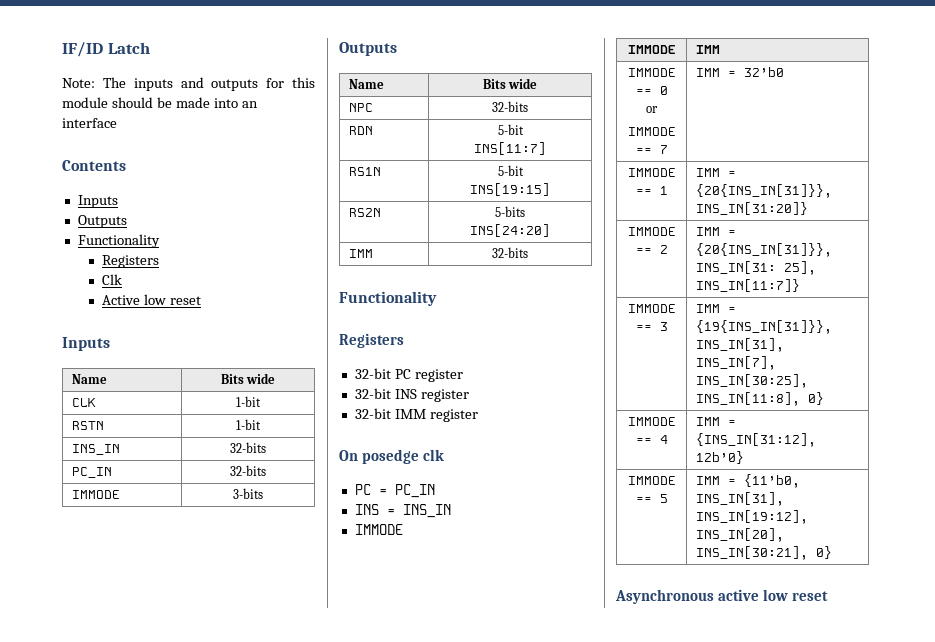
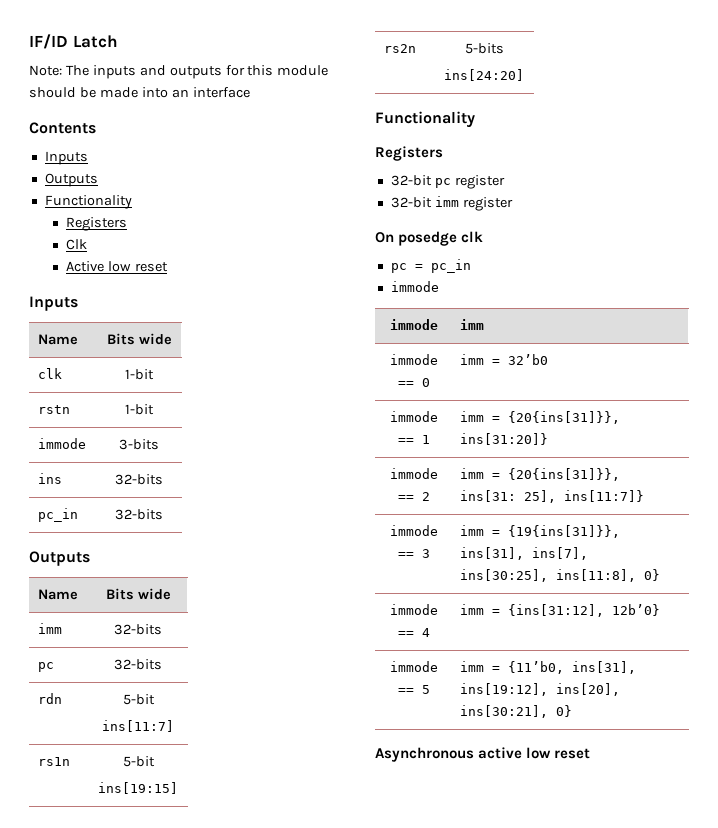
[71,398,96,407] [236,396,261,407] [71,421,104,430] [236,419,261,430] [71,444,120,455] [230,442,266,453] [71,467,112,478] [230,465,266,476] [71,490,120,499] [233,488,263,499] CLK | 1-bit // RSTN | 1-bit // INS_IN | 32-bits // PC_IN | 32-bits // IMMODE | 3-bits -> [38,368,63,379] [125,369,154,380] [38,405,71,414] [125,404,154,415] [38,438,87,449] [119,439,159,450] [38,473,63,484] [115,474,163,485] [38,508,79,522] [115,509,163,520] clk | 1-bit // rstn | 1-bit // immode | 3-bits // ins | 32-bits // pc_in | 32-bits
[348,103,373,112] [492,101,528,112] [348,126,373,135] [497,124,524,135] [474,142,546,155] [348,167,381,176] [497,165,524,176] [470,183,550,196] [348,208,381,217] NPC | 32-bits // RDN | 5-bit // INS[11:7] // RS1N | 5-bit // INS[19:15] // RS2N -> [38,623,63,634] [114,624,162,635] [38,662,55,672] [114,659,162,670] [38,693,63,704] [122,694,155,705] [102,720,174,732] [38,757,71,766] [122,756,155,767] [98,782,178,794] [384,44,417,53] imm | 32-bits // pc | 32-bits // rdn | 5-bit // ins[11:7] // rs1n | 5-bit // ins[19:15] // rs2n
[470,224,550,237] [348,249,373,258] [492,247,528,258] INS[24:20] // IMM | 32-bits -> [444,69,524,81] ins[24:20]
[394,369,463,382] [354,388,469,402] [354,408,426,419] PC register // 32-bit INS register // 32-bit IMM -> [434,175,505,189] [390,196,459,208] pc register // 32-bit imm
[354,484,435,498] [354,504,451,518] [354,524,403,535] [627,45,676,54] [695,45,720,54] [627,68,676,77] [635,86,668,95] [646,106,658,113] [627,127,676,136] [635,145,668,154] [695,68,720,77] PC = PC_IN // INS = INS_IN // IMMODE // IMMODE | IMM // IMMODE == 0 // or // IMMODE == 7 | IMM -> [390,259,471,273] [390,281,439,292] [389,319,438,330] [460,319,485,330] [389,354,438,365] [397,378,430,387] [460,354,485,365] pc = pc_in // immode // immode | imm // immode == 0 | imm
[627,168,676,177] IMMODE -> [389,411,438,422] immode
[695,168,736,177] [695,184,832,198] [695,202,808,215] [627,227,676,236] [635,245,668,254] [695,227,736,236] [695,243,832,257] [695,261,816,275] [695,279,800,292] [627,304,676,313] [635,322,668,331] [695,304,736,313] [695,320,832,334] [695,338,784,352] [695,356,776,370] [695,374,808,388] [695,392,824,406] [627,417,676,426] IMM = {20{INS_IN[31]}}, INS_IN[31:20]} // IMMODE == 2 | IMM = {20{INS_IN[31]}}, INS_IN[31: 25], INS_IN[11:7]} // IMMODE == 3 | IMM = {19{INS_IN[31]}}, INS_IN[31], INS_IN[7], INS_IN[30:25], INS_IN[11:8], 0} // IMMODE -> [460,411,621,424] [460,433,549,445] [389,468,438,479] [397,492,430,501] [460,468,621,481] [460,490,645,503] [389,525,438,536] [397,549,430,558] [460,525,621,538] [460,547,589,560] [460,569,661,582] [389,604,438,615] imm = {20{ins[31]}}, ins[31:20]} // immode == 2 | imm = {20{ins[31]}}, ins[31: 25], ins[11:7]} // immode == 3 | imm = {19{ins[31]}}, ins[31], ins[7], ins[30:25], ins[11:8], 0} // immode
[695,417,736,426] [695,433,816,447] IMM = {INS_IN[31:12], -> [460,604,605,617] imm = {ins[31:12],
[627,476,676,485] IMMODE -> [389,661,438,672] immode
[695,476,720,485] IMM -> [460,661,485,672] imm
[695,492,784,506] [695,510,808,524] [695,528,784,542] [695,546,808,560] INS_IN[31], INS_IN[19:12], INS_IN[20], INS_IN[30:21], -> [572,661,637,674] [460,683,621,696] [460,705,549,718] ins[31], ins[19:12], ins[20], ins[30:21],

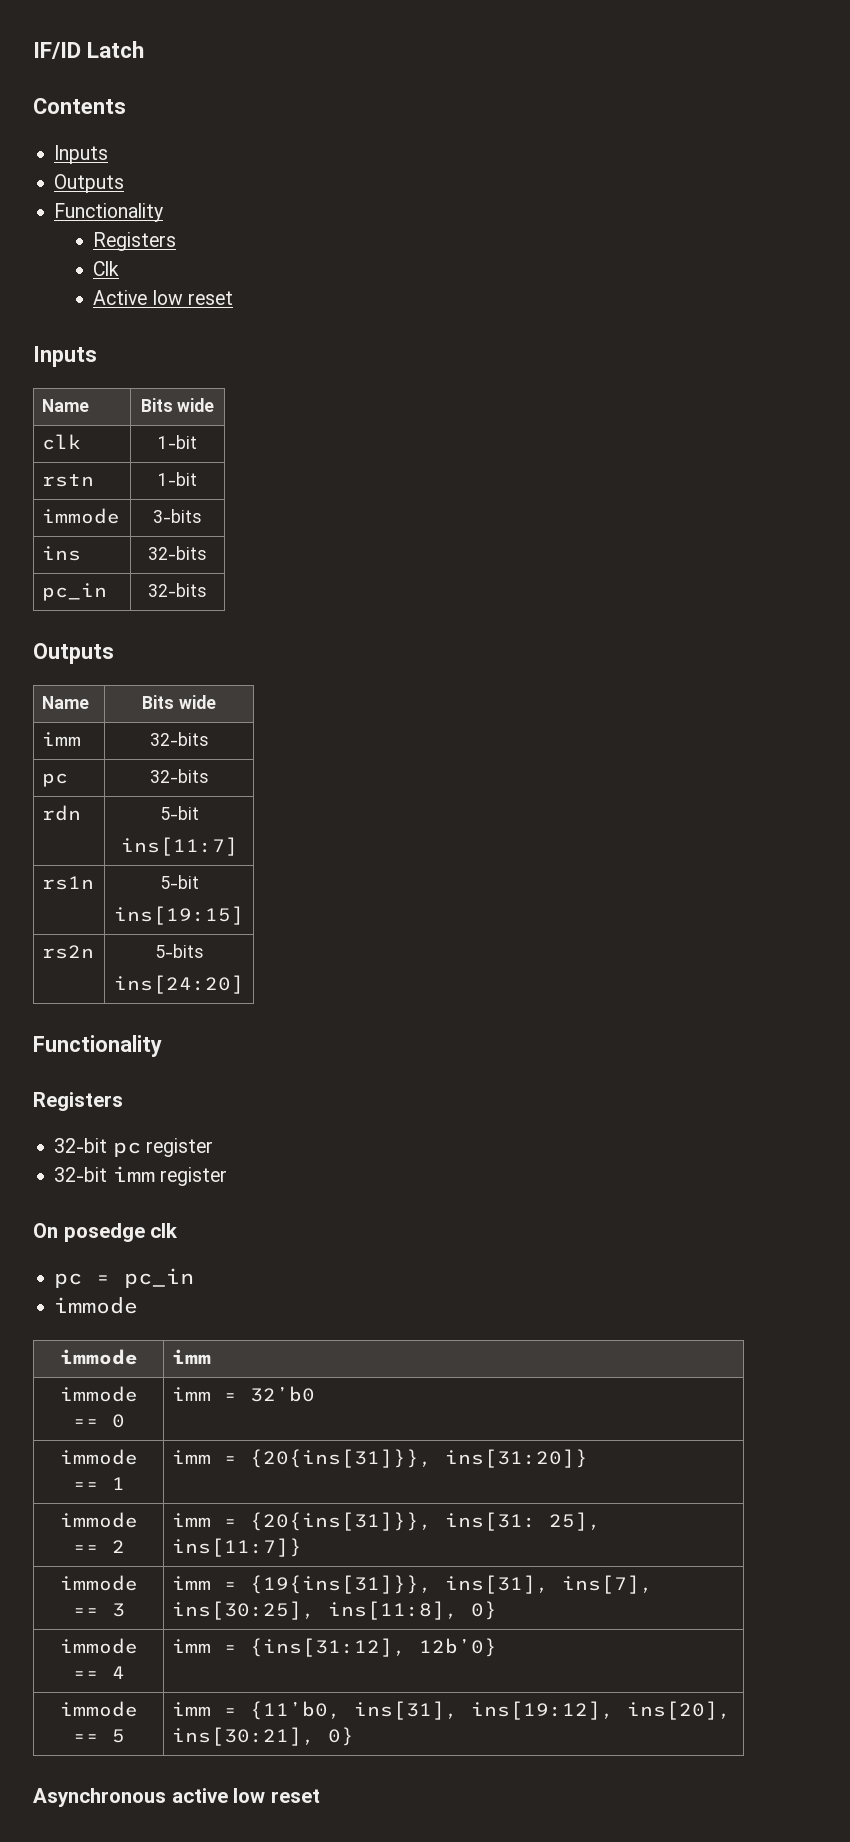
[29,65,329,79] [29,87,250,98] // Note: The inputs and outputs for this module should be made into an interface -> (145, 49) none

